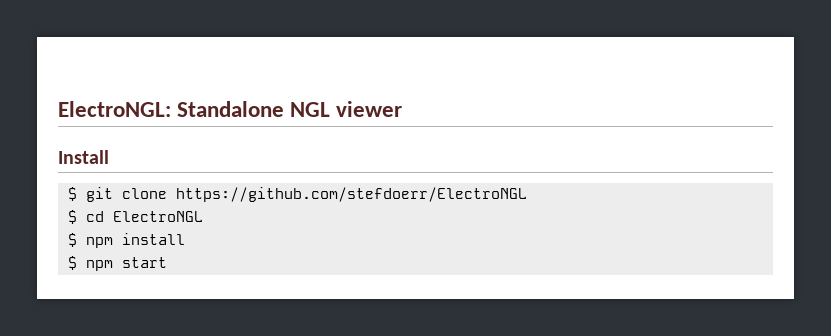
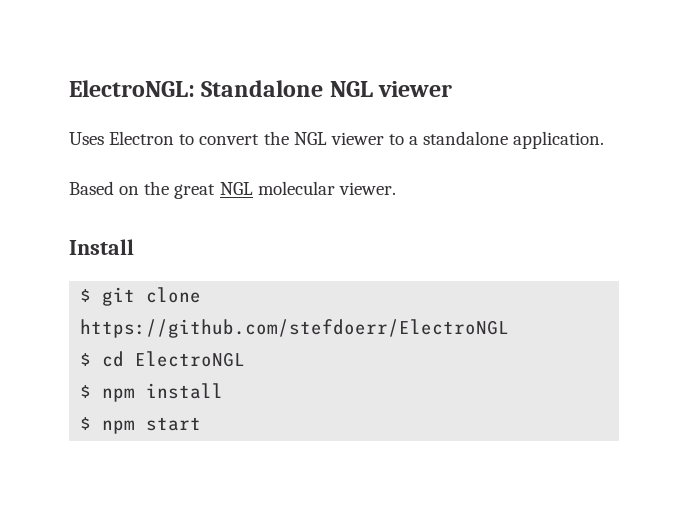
(403, 109) none -> [69,131,605,149] [69,181,396,199] // Uses Electron to convert the NGL viewer to a standalone application. // Based on the great NGL molecular viewer.

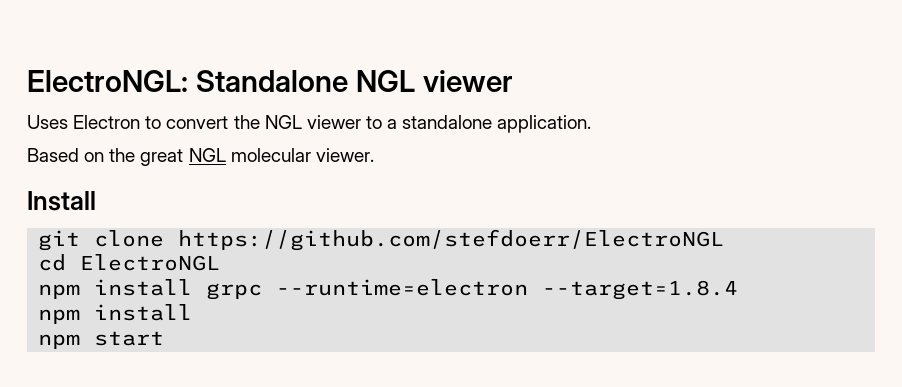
[80,289,92,302] $ -> (96, 201) none
[80,353,92,366] $ -> (725, 240) none
[80,385,92,398] $ -> [38,279,739,300] npm install grpc --runtime=electron --target=1.8.4 //
[80,417,92,430] $ -> (193, 312) none

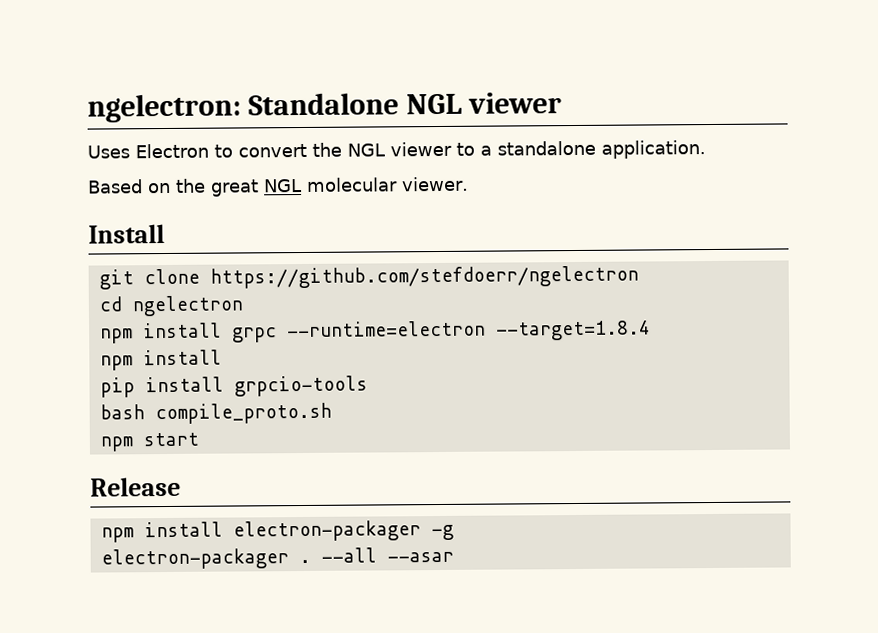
[27,70,188,92] ElectroNGL: -> [87,93,241,123] ngelectron:
[178,229,725,251] https://github.com/stefdoerr/ElectroNGL -> [209,265,639,289] https://github.com/stefdoerr/ngelectron
[80,254,221,271] ElectroNGL -> [131,295,243,317] ngelectron
[38,331,165,349] npm start -> [99,375,368,398] [99,402,332,425] [99,432,199,452] [90,476,181,497] [100,520,454,543] [100,547,454,570] pip install grpcio-tools // bash compile_proto.sh // npm start // Release // npm install electron-packager -g // electron-packager . --all --asar

